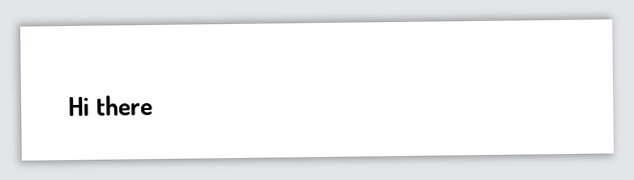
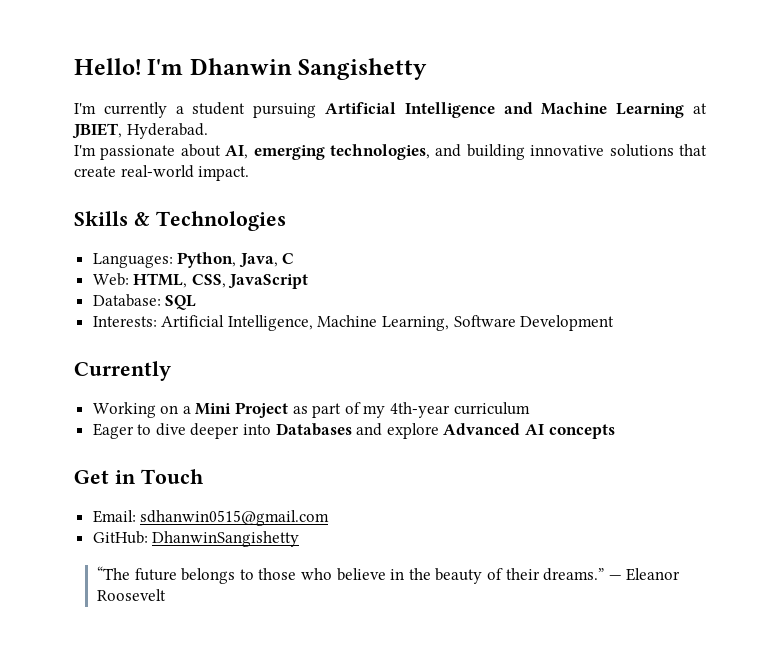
[68,95,153,117] Hi there -> [74,58,428,80] [74,102,707,118] [72,123,208,139] [74,144,707,160] [74,165,250,181] [74,211,286,231] [92,252,295,268] [92,273,309,289] [92,294,197,310] [92,315,615,331] [74,361,171,381] [92,402,530,418] [92,423,615,439] [74,469,204,484] [92,510,330,526] [92,531,300,547] [97,566,681,584] [97,589,167,601] Hello! I'm Dhanwin Sangishetty // I'm currently a student pursuing Artificial Intelligence and Machine Learning at JBIET, Hyderabad. // I'm passionate about AI, emerging technologies, and building innovative solutions that create real-world impact. // Skills & Technologies // Languages: Python, Java, C // Web: HTML, CSS, JavaScript // Database: SQL // Interests: Artificial Intelligence, Machine Learning, Software Development // Currently // Working on a Mini Project as part of my 4th-year curriculum // Eager to dive deeper into Databases and explore Advanced AI concepts // Get in Touch // Email: sdhanwin0515@gmail.com // GitHub: DhanwinSangishetty // “The future belongs to those who believe in the beauty of their dreams.” — Eleanor Roosevelt

